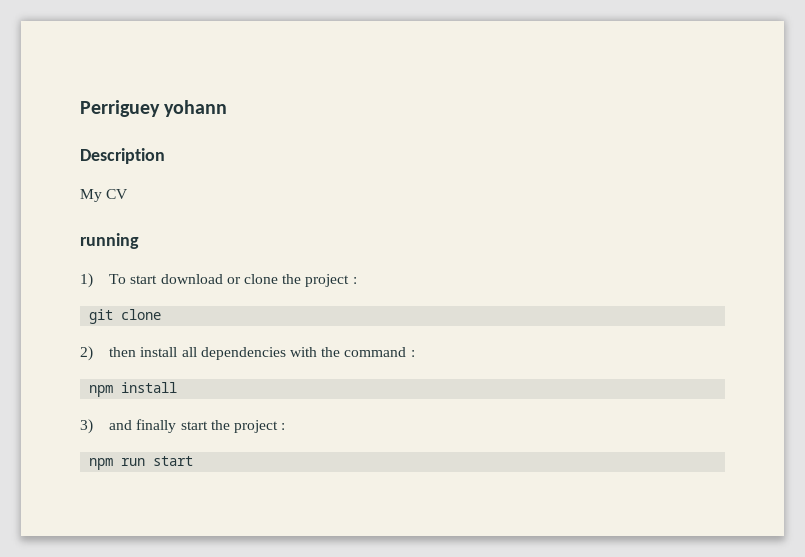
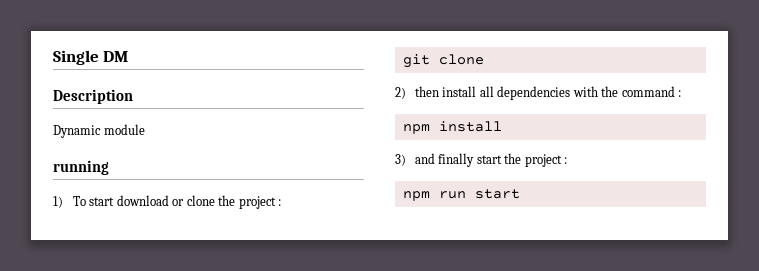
[80,100,228,117] Perriguey yohann -> [53,50,129,65] Single DM
[80,189,129,202] My CV -> [53,124,145,138] Dynamic module

